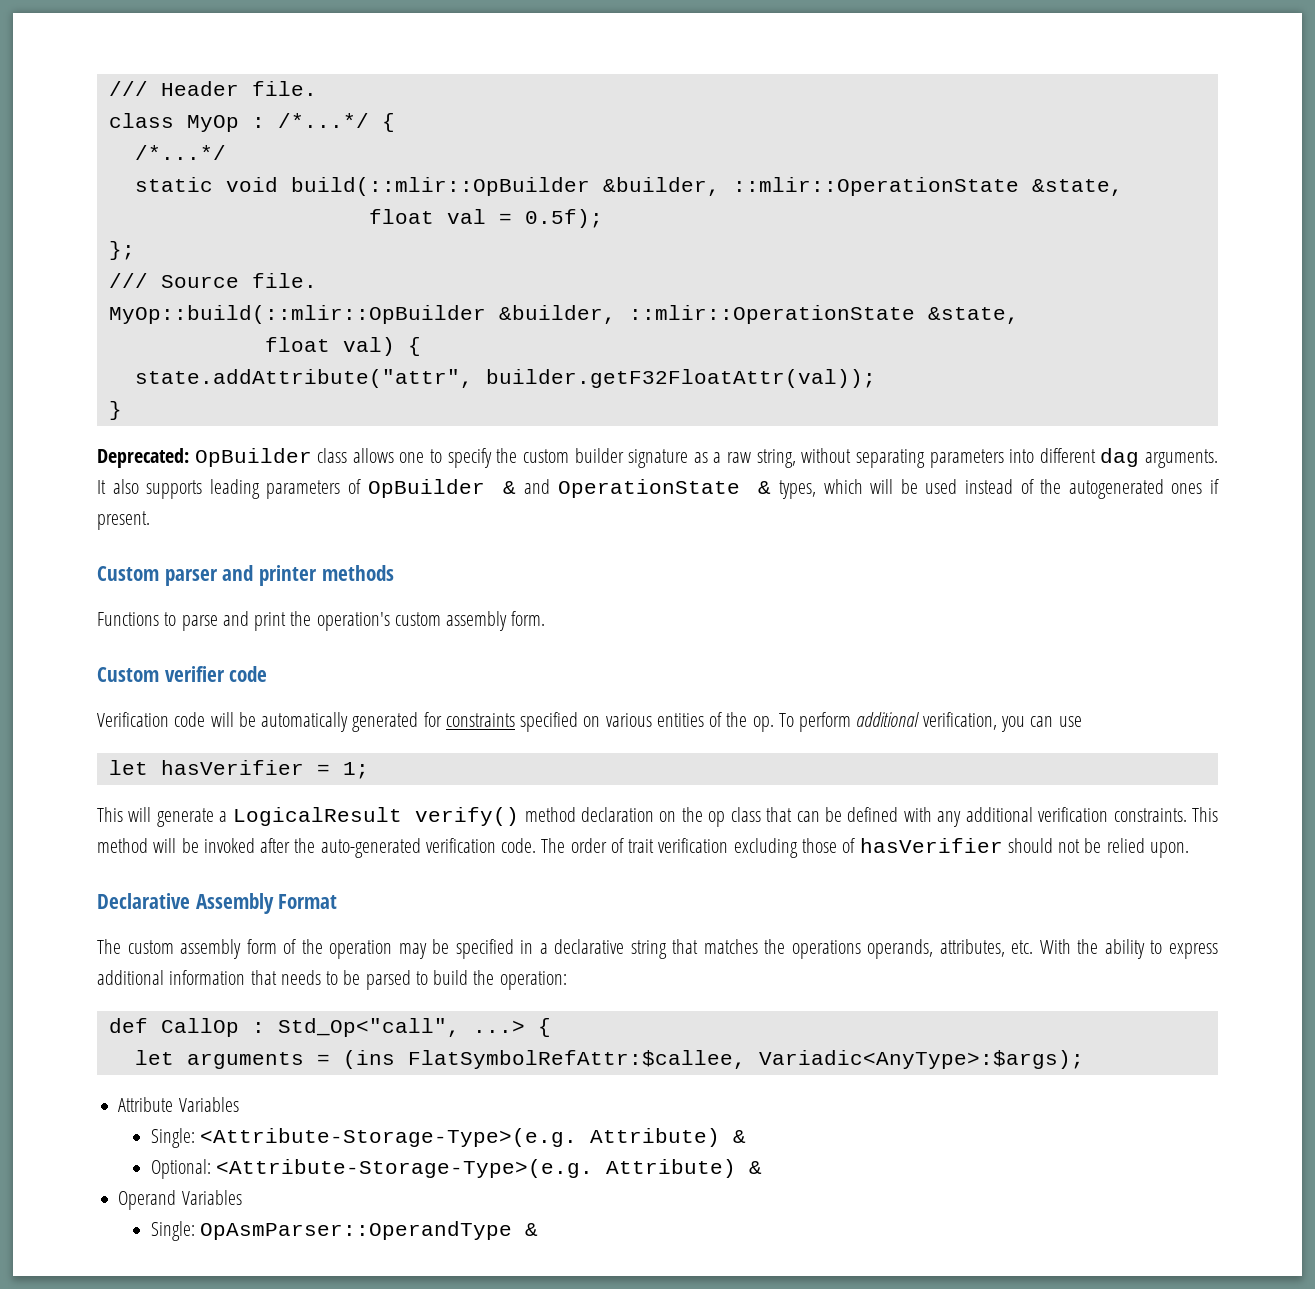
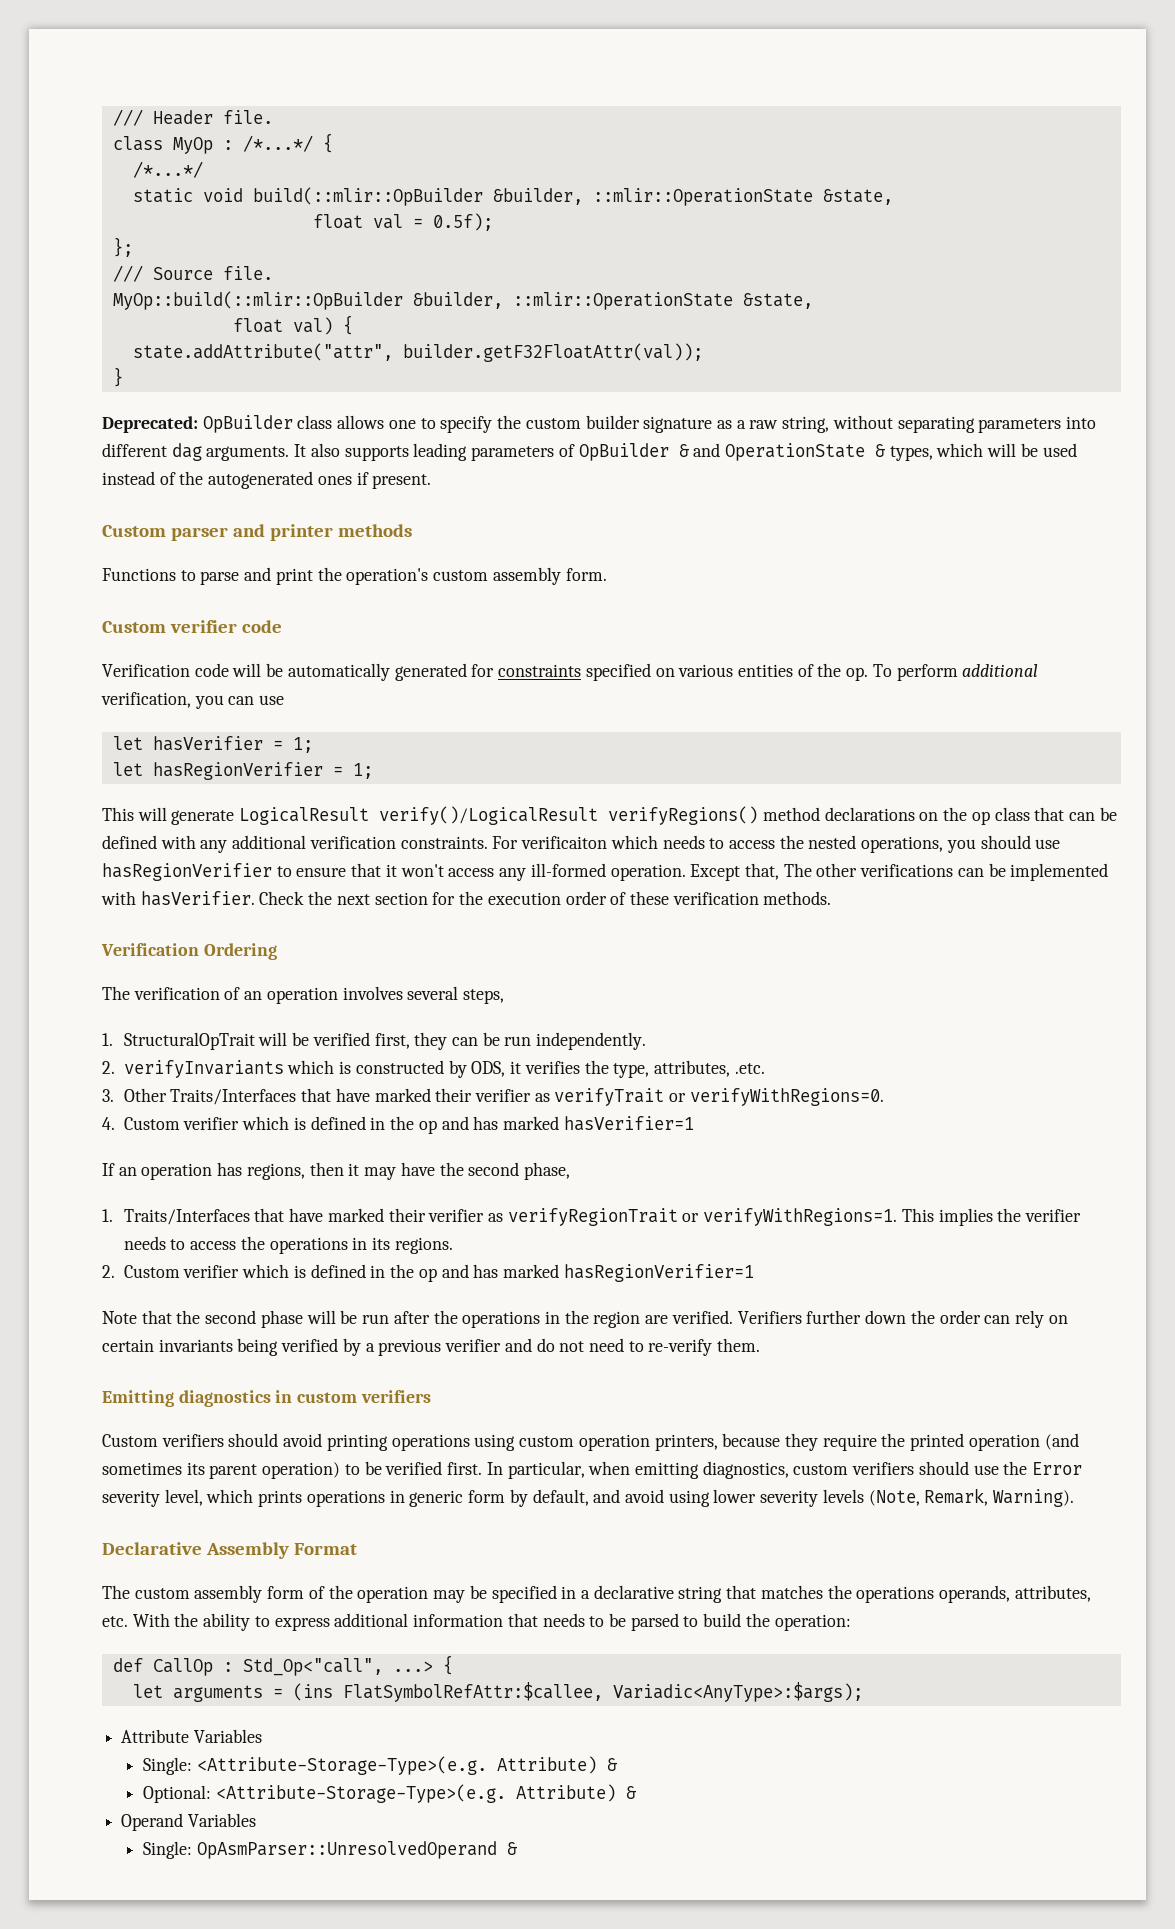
(369, 770) none -> [112,762,373,780] // let hasRegionVerifier = 1;
[219,807,654,826] a LogicalResult verify() method declaration -> [239,806,915,825] LogicalResult verify()/LogicalResult verifyRegions() method declarations
[1192,807,1218,822] [97,838,1189,858] This method will be invoked after the auto-generated verification code. The order of trait verification excluding those of hasVerifier should not be relied upon. -> [492,835,1061,853] [102,863,1109,881] [101,891,832,906] [101,943,277,960] [102,986,505,1004] [102,1032,647,1050] [102,1060,765,1078] [102,1088,884,1106] [102,1116,694,1134] [102,1162,570,1180] [102,1208,1082,1226] [123,1236,453,1254] [102,1264,754,1282] [102,1310,1068,1328] [102,1338,761,1356] [102,1390,431,1407] [102,1433,1079,1451] [102,1461,1083,1479] [102,1488,1075,1507] For verificaiton which needs to access the nested operations, you should use hasRegionVerifier to ensure that it won't access any ill-formed operation. Except that, The other verifications can be implemented with hasVerifier. Check the next section for the execution order of these verification methods. // Verification Ordering // The verification of an operation involves several steps, // 1. StructuralOpTrait will be verified first, they can be run independently. // 2. verifyInvariants which is constructed by ODS, it verifies the type, attributes, .etc. // 3. Other Traits/Interfaces that have marked their verifier as verifyTrait or verifyWithRegions=0. // 4. Custom verifier which is defined in the op and has marked hasVerifier=1 // If an operation has regions, then it may have the second phase, // 1. Traits/Interfaces that have marked their verifier as verifyRegionTrait or verifyWithRegions=1. This implies the verifier needs to access the operations in its regions. // 2. Custom verifier which is defined in the op and has marked hasRegionVerifier=1 // Note that the second phase will be run after the operations in the region are verified. Verifiers further down the order can rely on certain invariants being verified by a previous verifier and do not need to re-verify them. // Emitting diagnostics in custom verifiers // Custom verifiers should avoid printing operations using custom operation printers, because they require the printed operation (and sometimes its parent operation) to be verified first. In particular, when emitting diagnostics, custom verifiers should use the Error severity level, which prints operations in generic form by default, and avoid using lower severity levels (Note, Remark, Warning).
[199,1221,512,1240] OpAsmParser::OperandType -> [196,1841,497,1859] OpAsmParser::UnresolvedOperand

